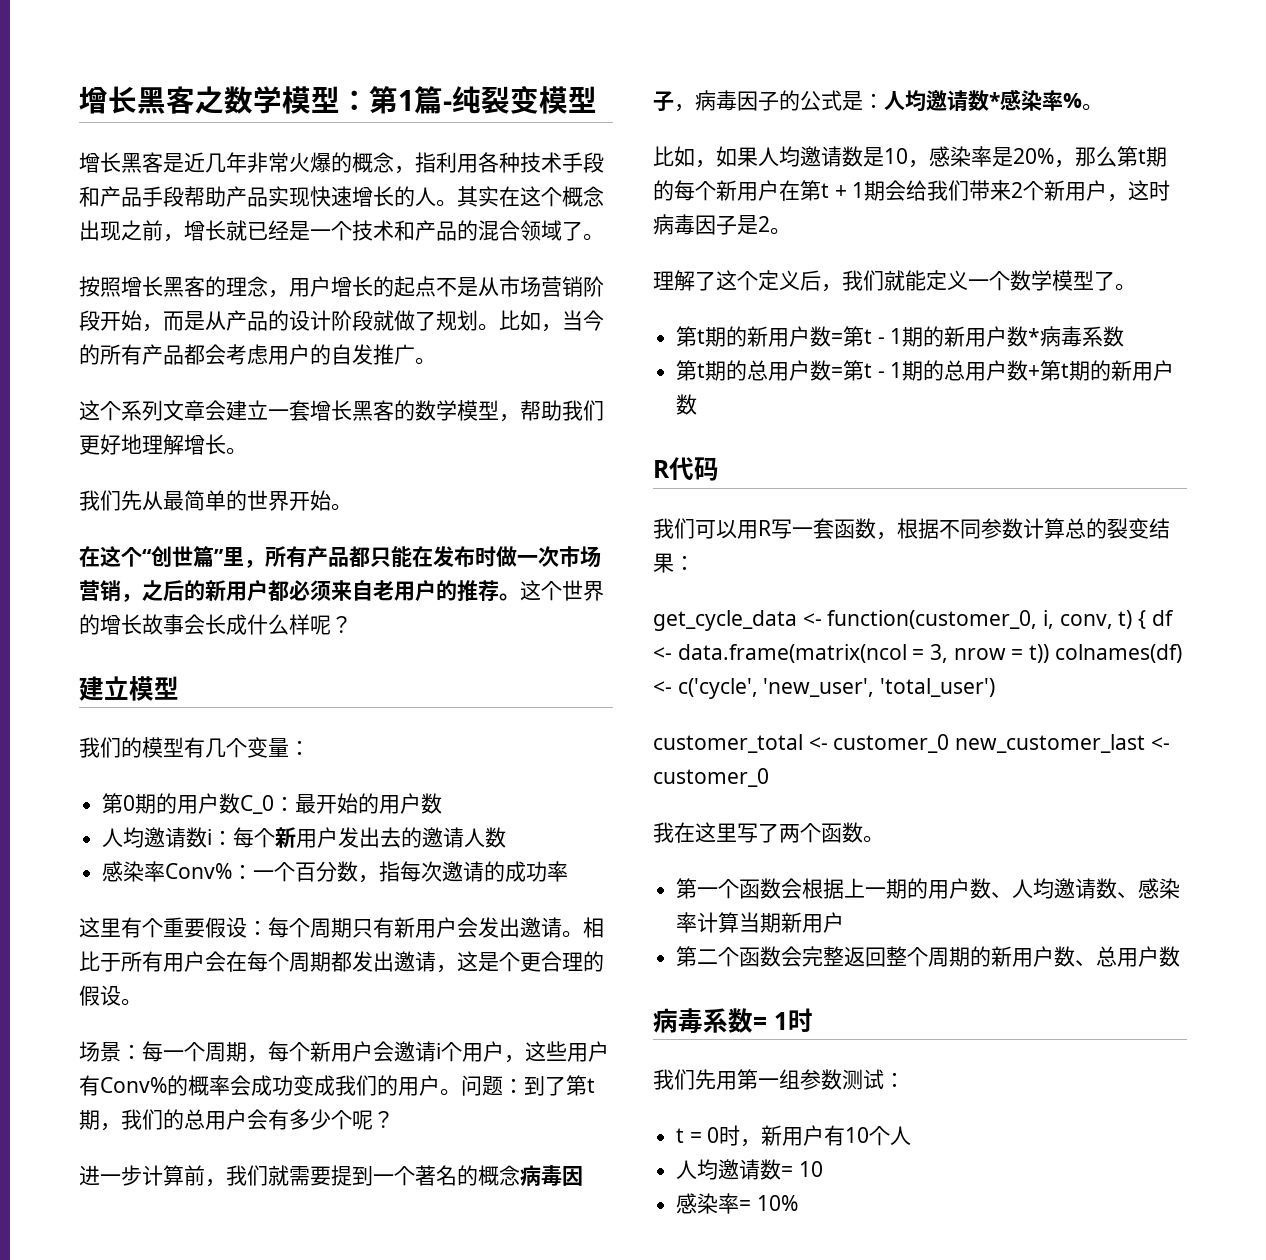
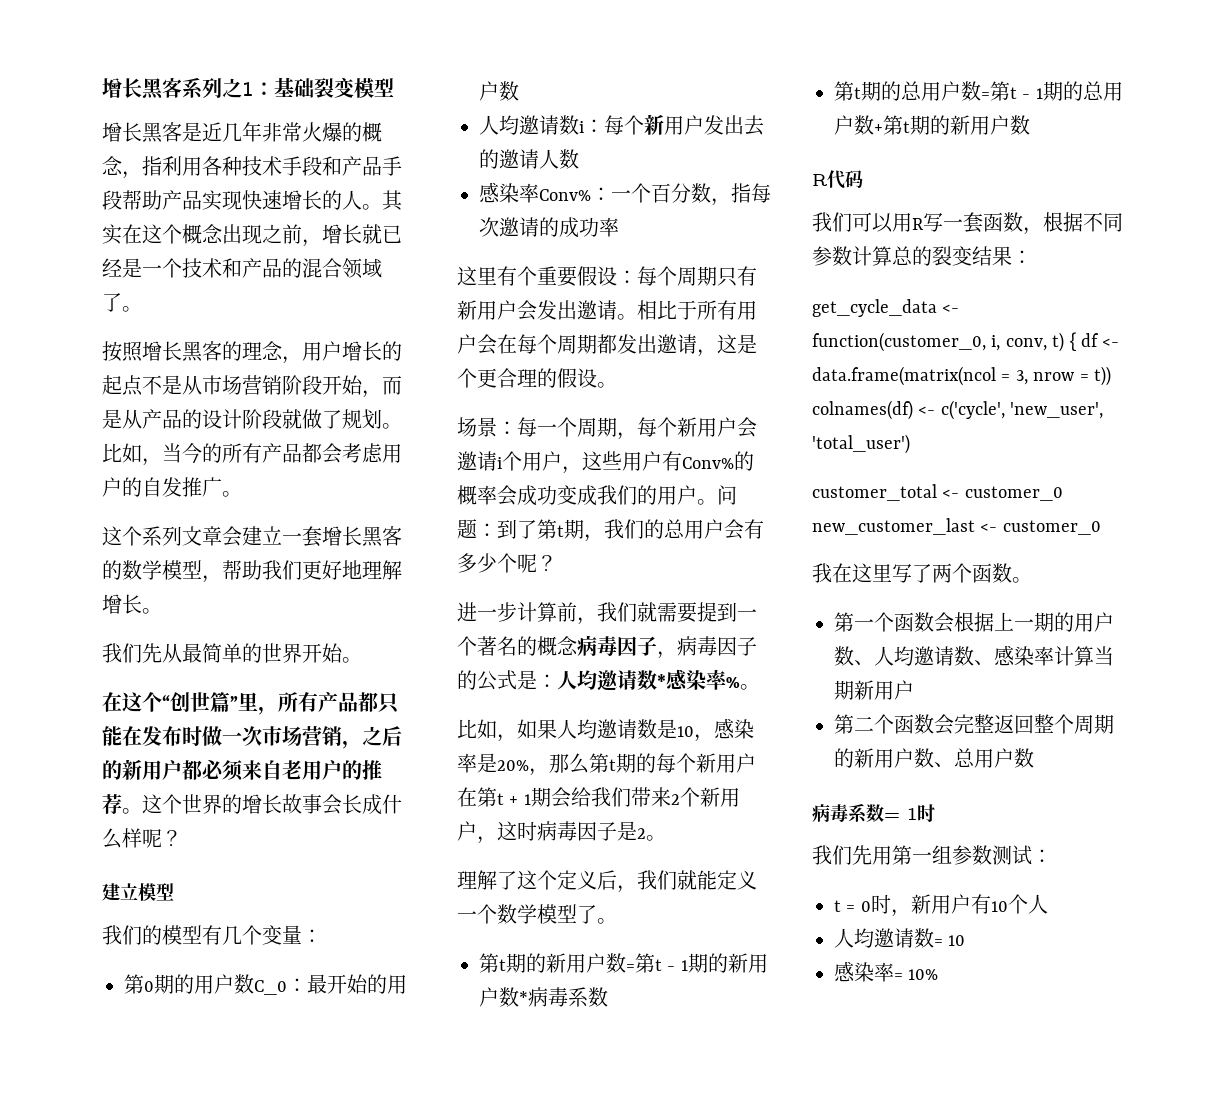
[79,86,481,114] 增长黑客之数学模型：第1篇-纯 -> [102,77,314,100] 增长黑客系列之1：基础

